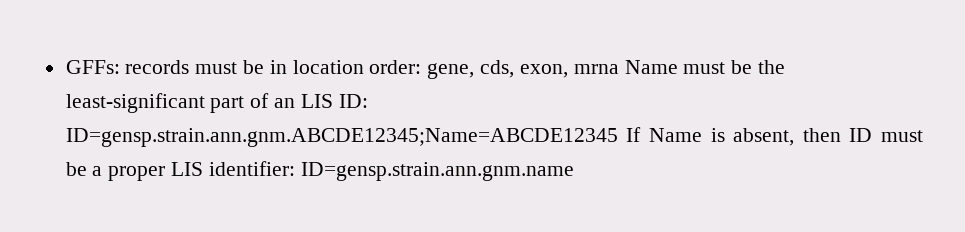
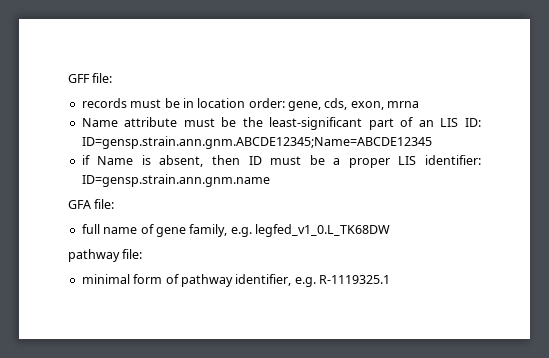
[65,60,120,74] GFFs: -> [68,73,113,83] GFF file: //
[624,60,678,74] Name -> [81,117,178,127] // Name attribute
[626,127,642,142] If -> [81,155,90,165] // if
(574, 171) none -> [68,199,115,209] [81,224,390,237] [68,249,143,262] [81,274,390,287] // GFA file: // full name of gene family, e.g. legfed_v1_0.L_TK68DW // pathway file: // minimal form of pathway identifier, e.g. R-1119325.1

